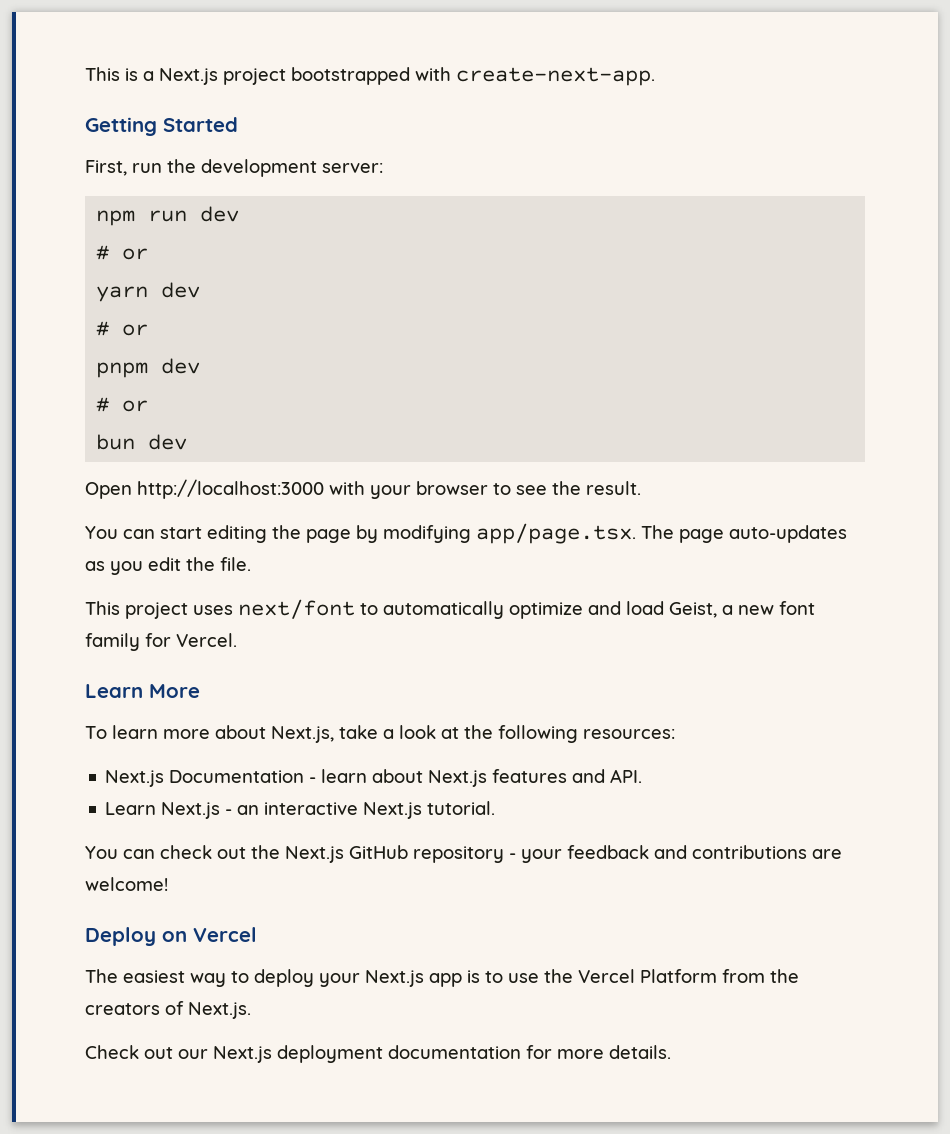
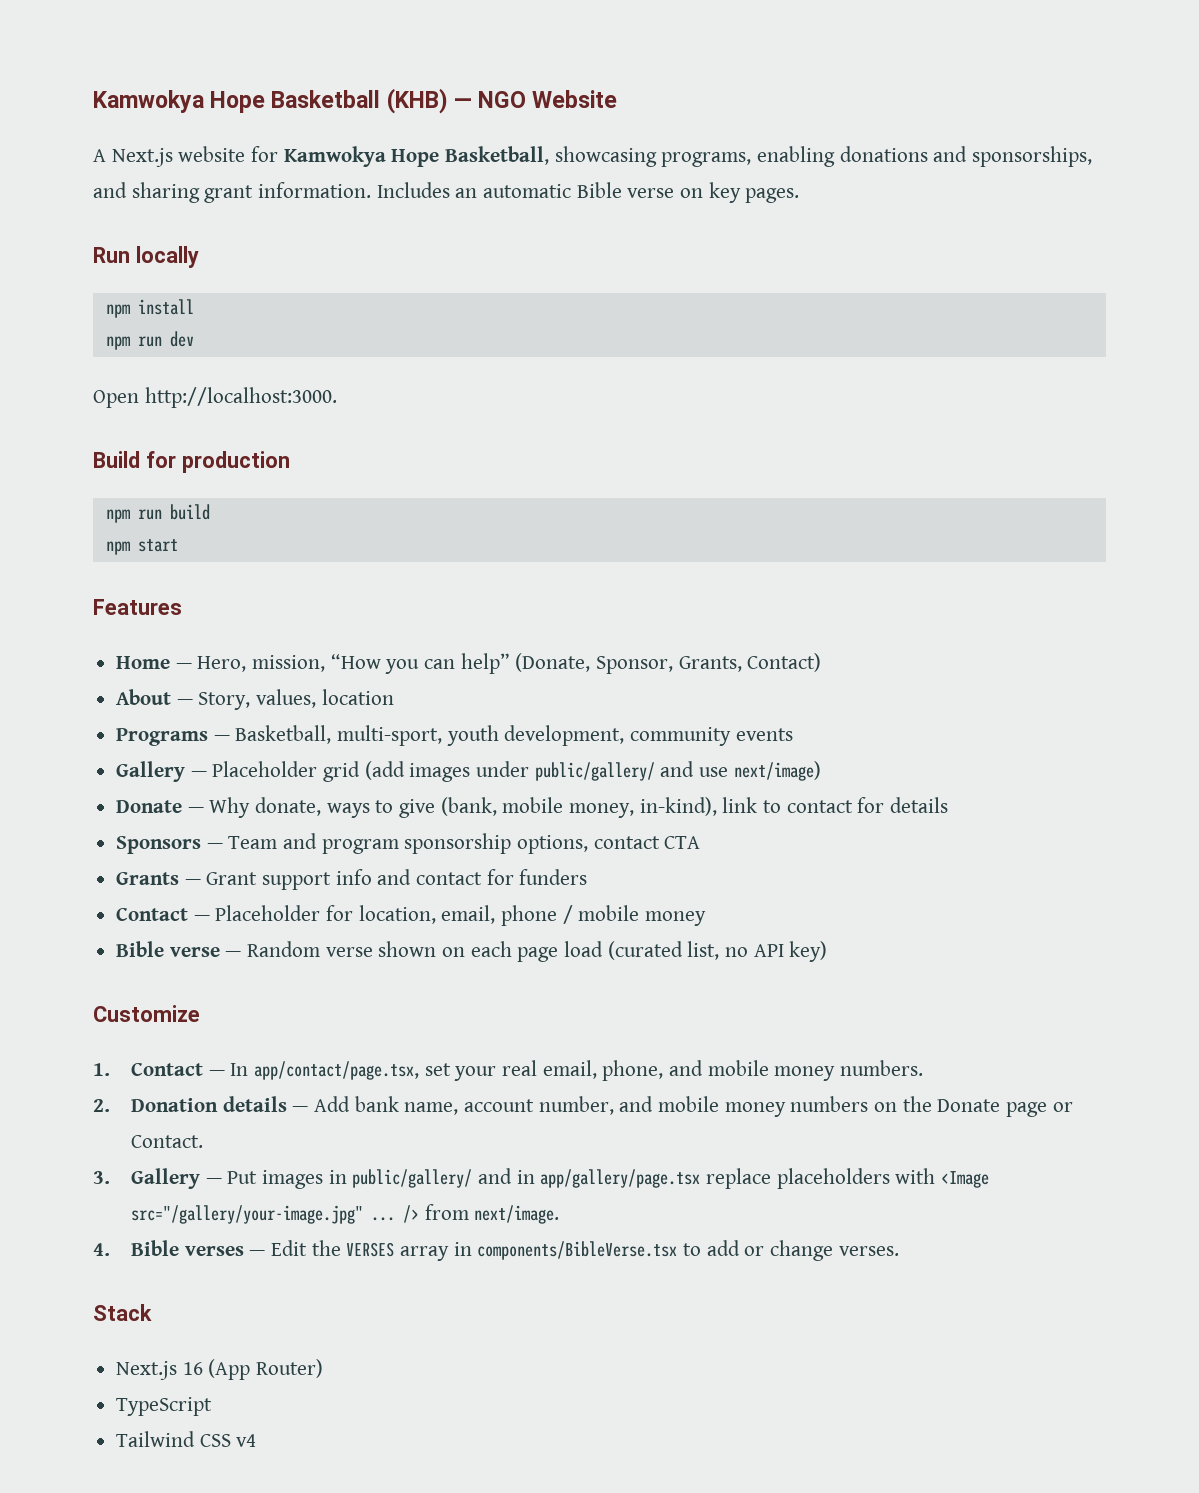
[85,67,655,86] [85,117,238,136] [85,159,383,177] [96,206,240,226] [96,245,149,260] [96,282,201,302] [96,321,149,336] [96,358,201,378] [96,397,149,412] [96,434,188,450] [85,479,641,499] [85,523,847,544] [85,557,251,575] [85,599,815,619] [85,633,237,651] [85,684,200,698] [85,725,675,743] [105,769,643,787] [105,801,496,819] [85,845,842,863] [85,877,168,891] [85,927,257,946] [85,969,799,987] [85,1001,251,1019] [85,1045,671,1063] This is a Next.js project bootstrapped with create-next-app. // Getting Started // First, run the development server: // npm run dev // # or // yarn dev // # or // pnpm dev // # or // bun dev // Open http://localhost:3000 with your browser to see the result. // You can start editing the page by modifying app/page.tsx. The page auto-updates as you edit the file. // This project uses next/font to automatically optimize and load Geist, a new font family for Vercel. // Learn More // To learn more about Next.js, take a look at the following resources: // Next.js Documentation - learn about Next.js features and API. // Learn Next.js - an interactive Next.js tutorial. // You can check out the Next.js GitHub repository - your feedback and contributions are welcome! // Deploy on Vercel // The easiest way to deploy your Next.js app is to use the Vercel Platform from the creators of Next.js. // Check out our Next.js deployment documentation for more details. -> [93,88,618,114] [93,146,1093,167] [93,182,800,203] [93,246,199,268] [105,299,194,318] [105,331,194,350] [93,387,337,408] [93,451,290,473] [105,504,210,523] [105,539,178,555] [93,599,182,615] [116,653,822,674] [116,689,394,710] [116,725,793,746] [116,761,821,782] [116,797,949,818] [116,833,701,854] [116,869,588,890] [116,905,707,926] [116,941,828,962] [93,1005,200,1022] [93,1060,924,1081] [93,1096,1073,1117] [131,1135,204,1148] [93,1168,990,1189] [131,1204,560,1224] [93,1240,899,1261] [93,1304,152,1321] [116,1359,324,1380] [116,1397,213,1416] [116,1431,257,1447] Kamwokya Hope Basketball (KHB) — NGO Website // A Next.js website for Kamwokya Hope Basketball, showcasing programs, enabling donations and sponsorships, and sharing grant information. Includes an automatic Bible verse on key pages. // Run locally // npm install // npm run dev // Open http://localhost:3000. // Build for production // npm run build // npm start // Features // Home — Hero, mission, “How you can help” (Donate, Sponsor, Grants, Contact) // About — Story, values, location // Programs — Basketball, multi-sport, youth development, community events // Gallery — Placeholder grid (add images under public/gallery/ and use next/image) // Donate — Why donate, ways to give (bank, mobile money, in-kind), link to contact for details // Sponsors — Team and program sponsorship options, contact CTA // Grants — Grant support info and contact for funders // Contact — Placeholder for location, email, phone / mobile money // Bible verse — Random verse shown on each page load (curated list, no API key) // Customize // 1. Contact — In app/contact/page.tsx, set your real email, phone, and mobile money numbers. // 2. Donation details — Add bank name, account number, and mobile money numbers on the Donate page or Contact. // 3. Gallery — Put images in public/gallery/ and in app/gallery/page.tsx replace placeholders with <Image src="/gallery/your-image.jpg" ... /> from next/image. // 4. Bible verses — Edit the VERSES array in components/BibleVerse.tsx to add or change verses. // Stack // Next.js 16 (App Router) // TypeScript // Tailwind CSS v4

